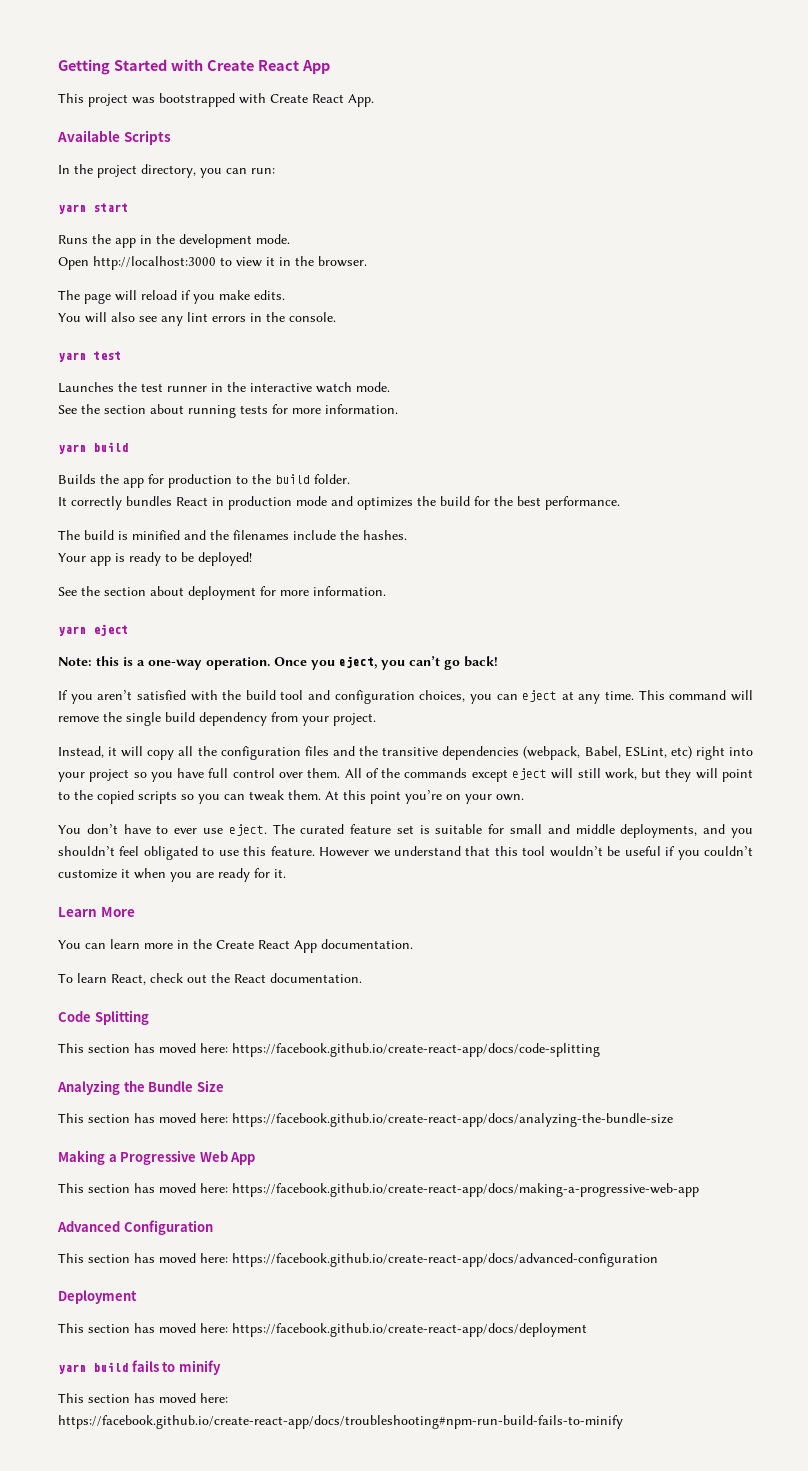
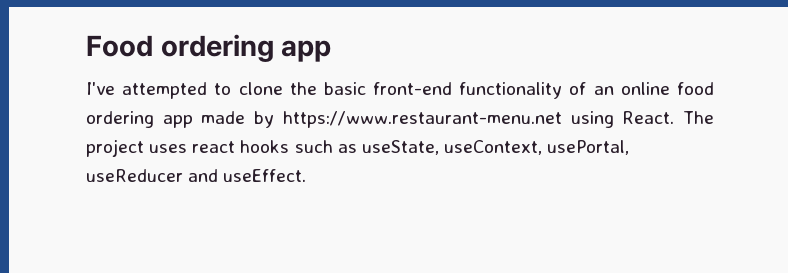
[58,59,330,75] [58,93,374,107] [57,130,171,145] [58,164,275,178] [58,203,128,214] [58,234,290,248] [58,256,367,270] [58,290,285,304] [58,312,336,326] [58,351,121,362] [58,382,390,393] [58,404,398,418] [58,442,128,454] [58,474,350,488] [58,496,620,510] [58,530,407,540] [58,552,252,566] [58,586,386,600] [58,624,128,636] [58,656,498,670] [58,690,754,704] [58,712,376,726] [58,746,754,760] [58,768,754,782] [58,790,524,804] [58,824,753,838] [58,846,754,860] [58,868,286,882] [58,907,135,917] [58,939,413,953] [58,973,362,985] [58,1010,149,1025] [58,1043,600,1057] [57,1080,224,1095] [58,1113,673,1127] [58,1150,256,1165] [58,1183,699,1197] [57,1220,213,1235] [58,1253,658,1267] [58,1290,137,1304] [58,1323,587,1337] [58,1360,221,1375] [58,1393,228,1403] [58,1415,623,1429] Getting Started with Create React App // This project was bootstrapped with Create React App. // Available Scripts // In the project directory, you can run: // yarn start // Runs the app in the development mode. // Open http://localhost:3000 to view it in the browser. // The page will reload if you make edits. // You will also see any lint errors in the console. // yarn test // Launches the test runner in the interactive watch mode. // See the section about running tests for more information. // yarn build // Builds the app for production to the build folder. // It correctly bundles React in production mode and optimizes the build for the best performance. // The build is minified and the filenames include the hashes. // Your app is ready to be deployed! // See the section about deployment for more information. // yarn eject // Note: this is a one-way operation. Once you eject, you can’t go back! // If you aren’t satisfied with the build tool and configuration choices, you can eject at any time. This command will remove the single build dependency from your project. // Instead, it will copy all the configuration files and the transitive dependencies (webpack, Babel, ESLint, etc) right into your project so you have full control over them. All of the commands except eject will still work, but they will point to the copied scripts so you can tweak them. At this point you’re on your own. // You don’t have to ever use eject. The curated feature set is suitable for small and middle deployments, and you shouldn’t feel obligated to use this feature. However we understand that this tool wouldn’t be useful if you couldn’t customize it when you are ready for it. // Learn More // You can learn more in the Create React App documentation. // To learn React, check out the React documentation. // Code Splitting // This section has moved here: https://facebook.github.io/create-react-app/docs/code-splitting // Analyzing the Bundle Size // This section has moved here: https://facebook.github.io/create-react-app/docs/analyzing-the-bundle-size // Making a Progressive Web App // This section has moved here: https://facebook.github.io/create-react-app/docs/making-a-progressive-web-app // Advanced Configuration // This section has moved here: https://facebook.github.io/create-react-app/docs/advanced-configuration // Deployment // This section has moved here: https://facebook.github.io/create-react-app/docs/deployment // yarn build fails to minify // This section has moved here: https://facebook.github.io/create-react-app/docs/troubleshooting#npm-run-build-fails-to-minify -> [86,34,332,62] [86,82,714,99] [86,111,715,128] [86,139,630,157] [86,169,307,182] Food ordering app // I've attempted to clone the basic front-end functionality of an online food ordering app made by https://www.restaurant-menu.net using React. The project uses react hooks such as useState, useContext, usePortal, useReducer and useEffect.

